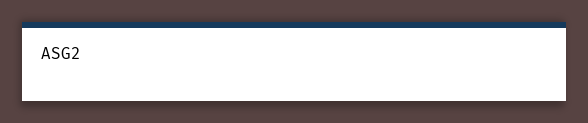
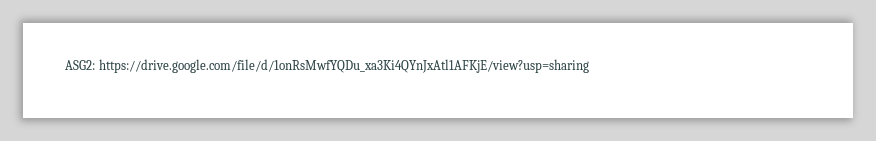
[41,47,81,59] ASG2 -> [65,59,589,73] ASG2: https://drive.google.com/file/d/1onRsMwfYQDu_xa3Ki4QYnJxAtl1AFKjE/view?usp=sharing

